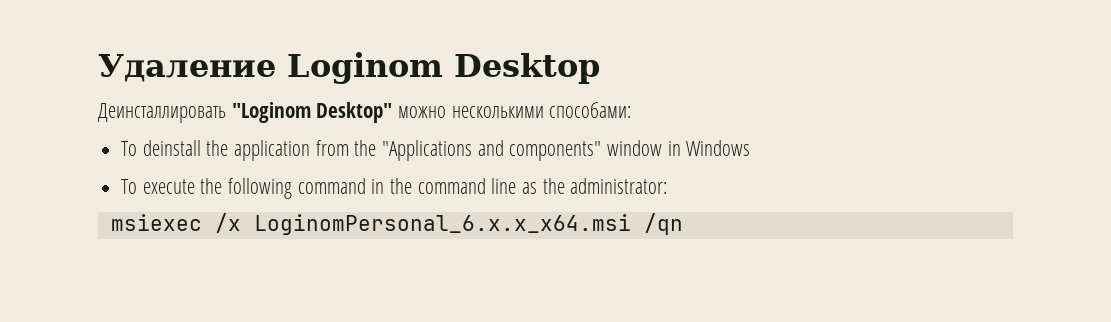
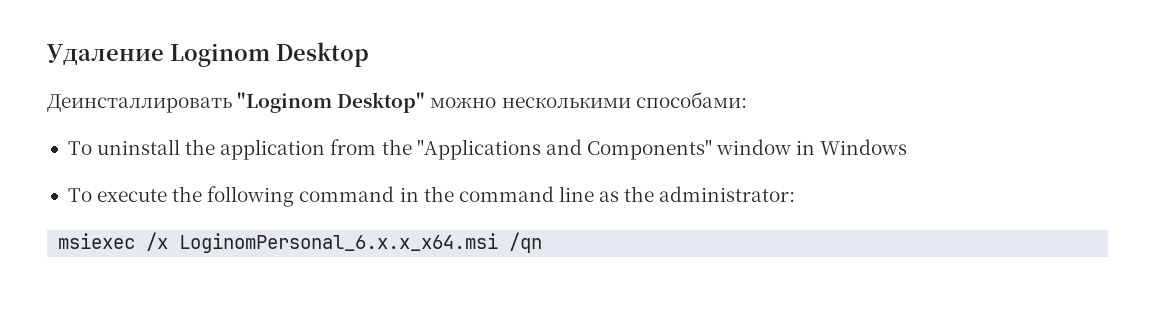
[142,140,201,156] deinstall -> [97,139,181,155] uninstall
[509,141,602,161] components" -> [586,139,712,160] Components"

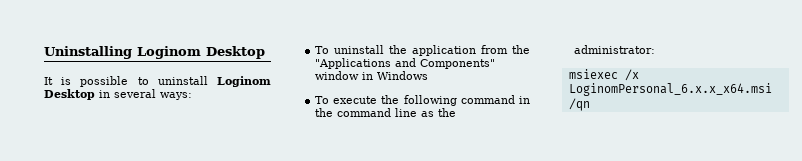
[47,44,164,66] Удаление -> [44,46,132,59] Uninstalling
[47,91,747,113] Деинсталлировать "Loginom Desktop" можно несколькими способами: -> [44,76,271,87] [44,89,192,100] It is possible to uninstall Loginom Desktop in several ways:

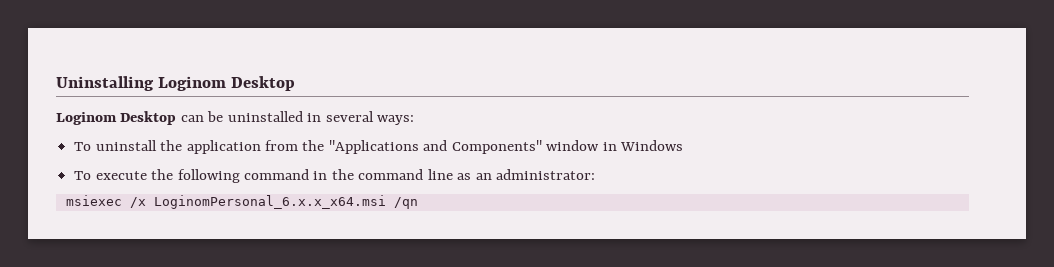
[44,76,271,87] [44,89,95,100] It is possible to uninstall Loginom Desktop -> [56,111,303,125] Loginom Desktop can be uninstalled
[438,108,457,117] the -> [475,173,492,180] an

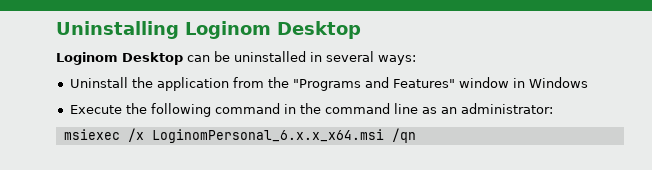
[74,140,157,151] To uninstall -> [69,77,128,88] Uninstall
[328,140,542,154] "Applications and Components" -> [292,77,455,91] "Programs and Features"
[74,171,147,180] To execute -> [69,105,122,114] Execute

